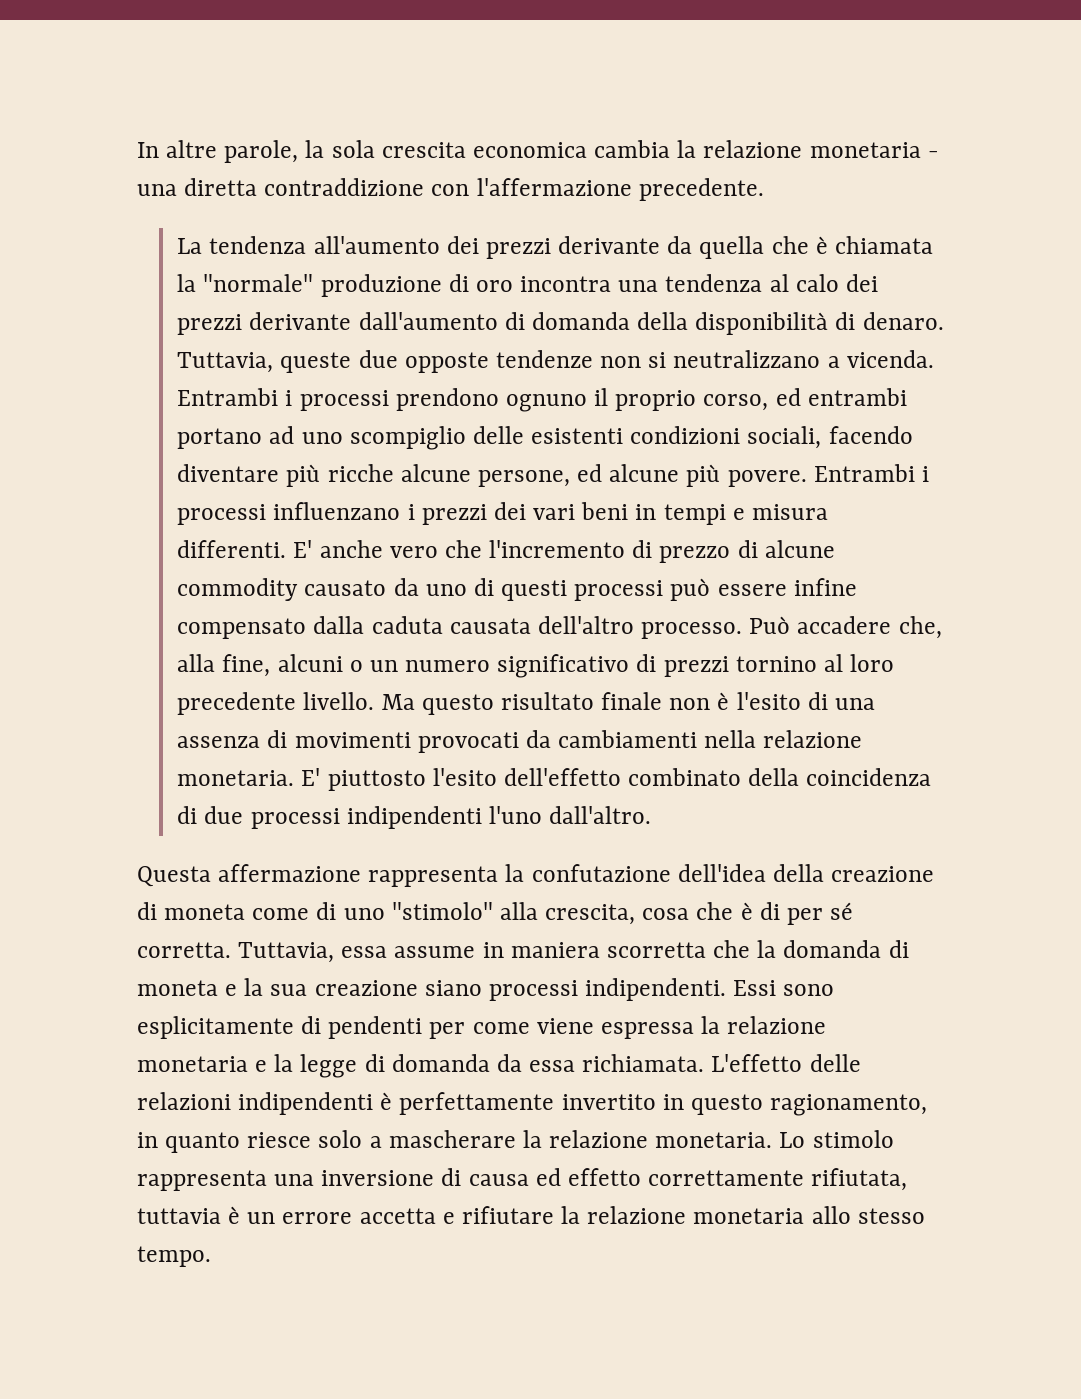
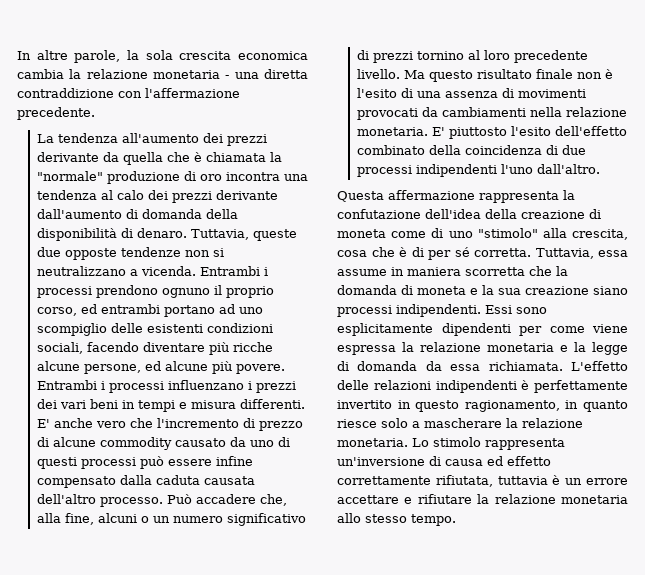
[301,1016,423,1039] di pendenti -> [441,323,511,336] dipendenti
[274,1170,435,1186] una inversione -> [337,457,425,466] un'inversione
[359,1208,436,1224] accetta -> [337,495,399,504] accettare

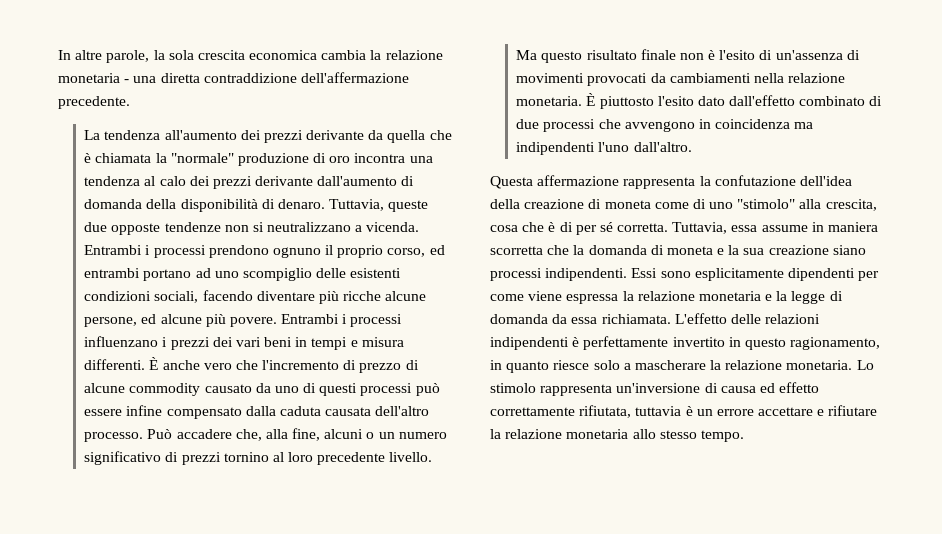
[118,88,240,98] con l'affermazione -> [300,72,409,83] dell'affermazione
[36,419,50,428] E' -> [149,357,159,370] È
[416,91,498,98] una assenza -> [775,50,843,60] un'assenza
[431,127,445,136] E' -> [586,93,596,106] È
[554,126,627,136] [356,145,586,155] [356,165,412,177] dell'effetto combinato della coincidenza di due processi -> [697,95,883,106] [516,119,814,132] dato dall'effetto combinato di due processi che avvengono in coincidenza ma

